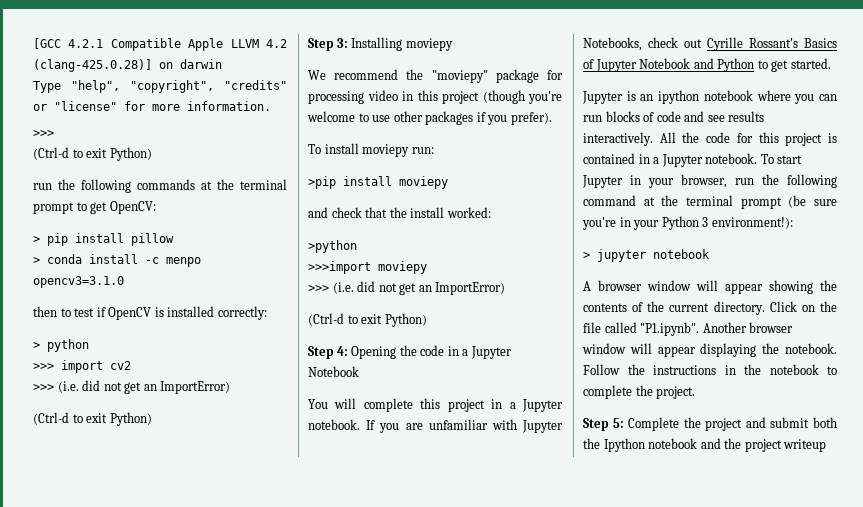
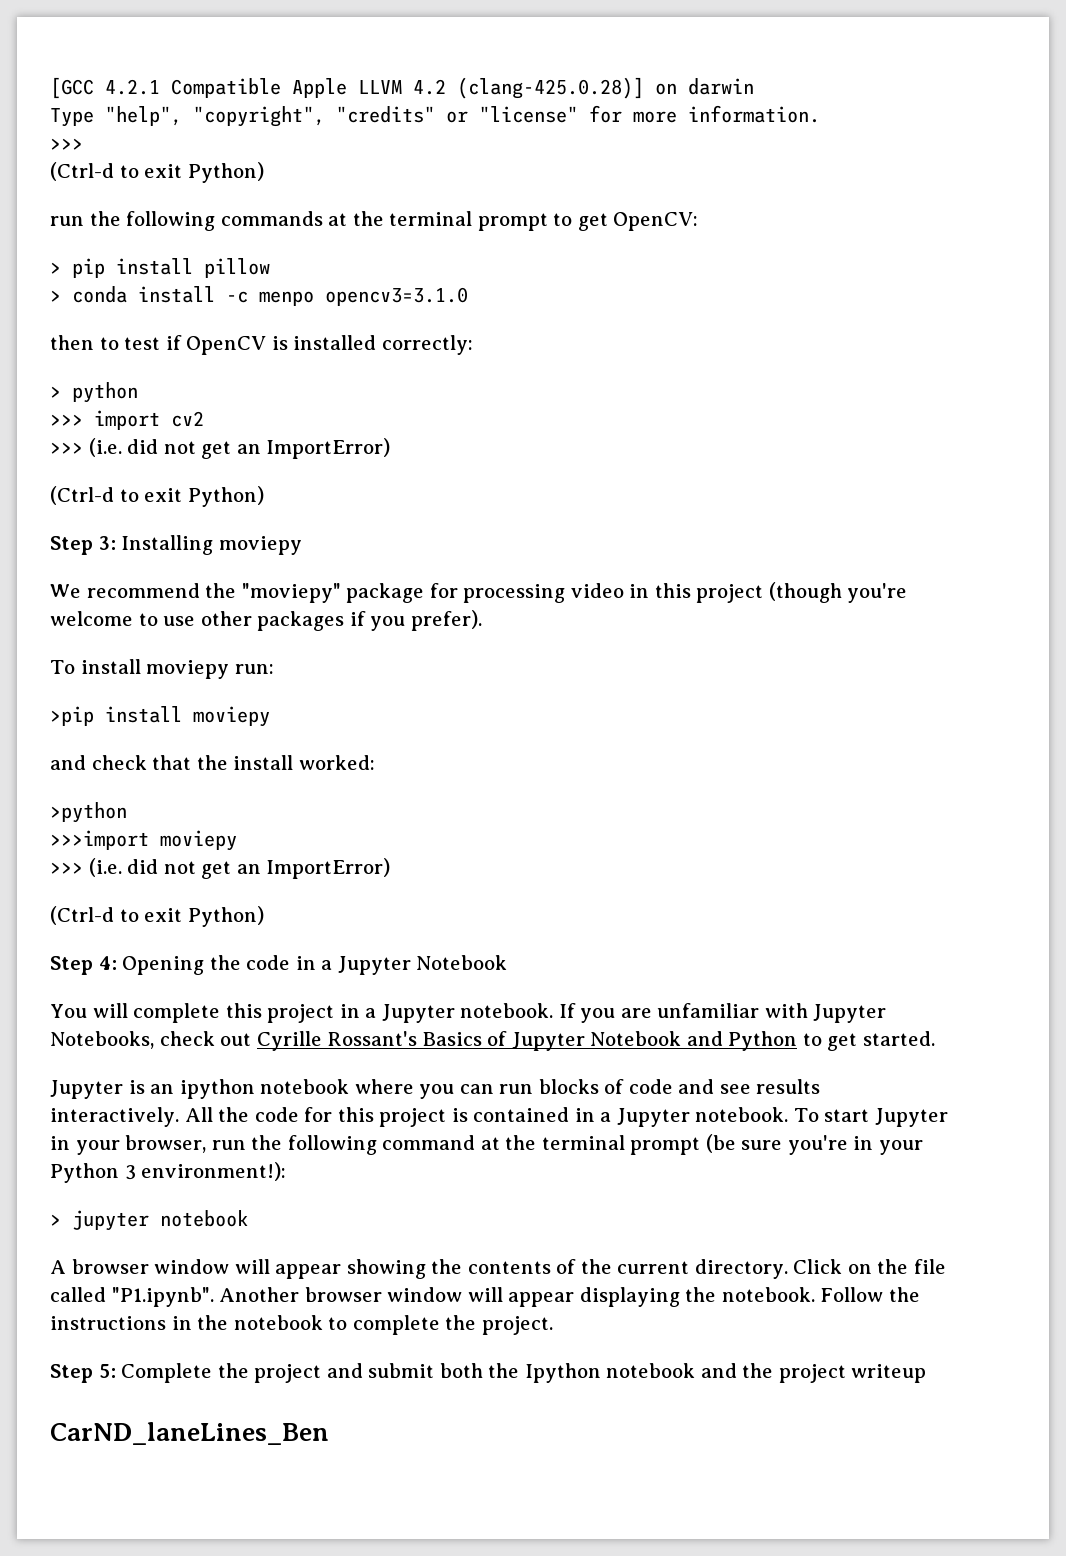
(827, 445) none -> [50,1422,329,1445] // CarND_laneLines_Ben

